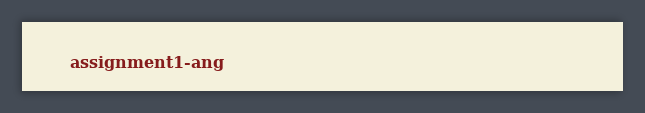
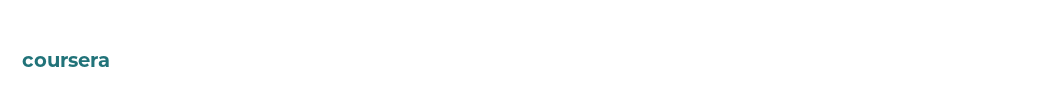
[70,56,224,71] assignment1-ang -> [22,56,110,67] coursera

